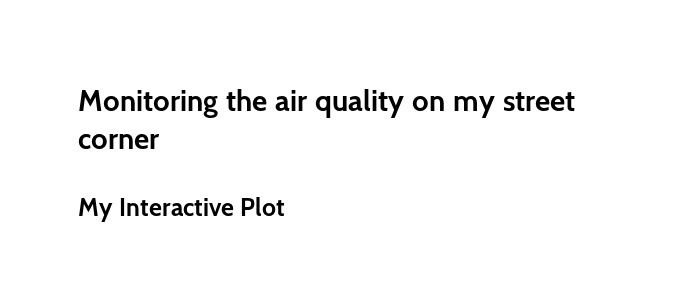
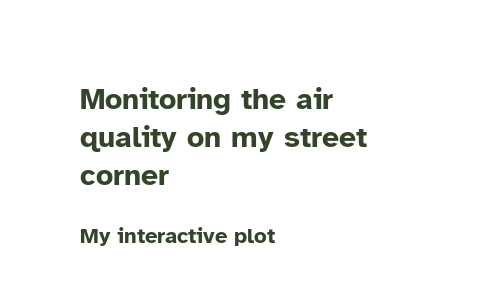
[118,197,286,216] Interactive Plot -> [117,227,275,246] interactive plot

